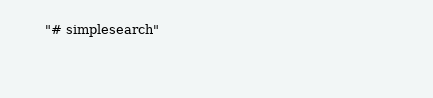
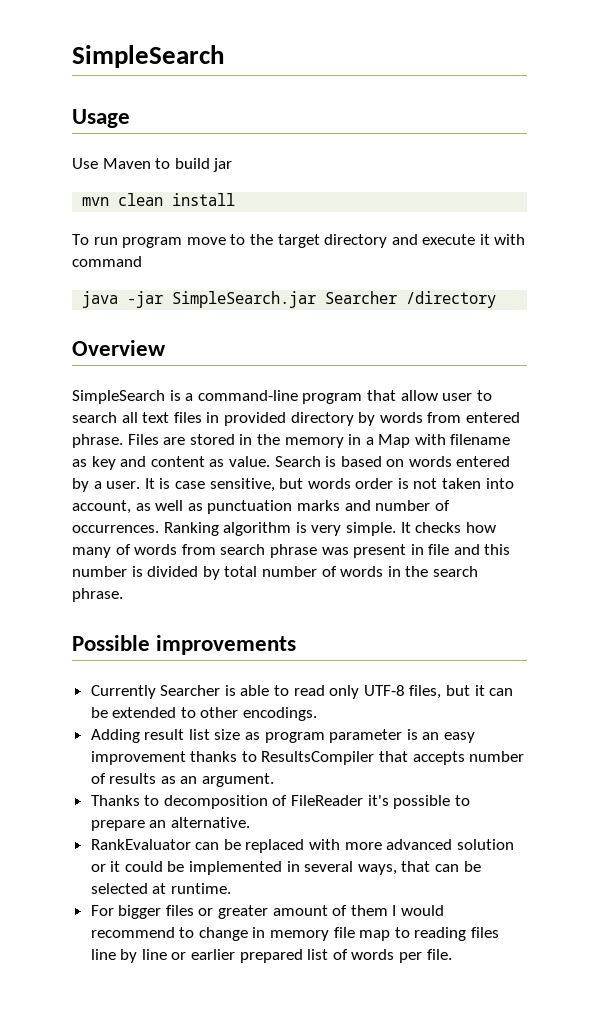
[45,24,159,37] "# simplesearch" -> [72,45,224,68] [72,109,130,128] [72,158,233,172] [82,193,236,206] [72,234,526,248] [72,256,142,267] [82,291,497,308] [72,340,166,356] [72,390,492,404] [72,412,520,426] [72,434,511,448] [72,456,511,470] [72,478,514,492] [72,500,450,514] [72,522,496,536] [72,544,511,558] [72,566,478,580] [72,588,123,602] [72,635,297,655] [90,685,514,699] [90,707,318,721] [90,729,476,743] [90,751,525,765] [90,773,275,787] [90,795,470,809] [90,817,250,831] [90,839,514,853] [90,861,481,875] [90,883,231,894] [90,905,445,919] [90,927,500,941] [90,949,452,963] SimpleSearch // Usage // Use Maven to build jar // mvn clean install // To run program move to the target directory and execute it with command // java -jar SimpleSearch.jar Searcher /directory // Overview // SimpleSearch is a command-line program that allow user to search all text files in provided directory by words from entered phrase. Files are stored in the memory in a Map with filename as key and content as value. Search is based on words entered by a user. It is case sensitive, but words order is not taken into account, as well as punctuation marks and number of occurrences. Ranking algorithm is very simple. It checks how many of words from search phrase was present in file and this number is divided by total number of words in the search phrase. // Possible improvements // Currently Searcher is able to read only UTF-8 files, but it can be extended to other encodings. // Adding result list size as program parameter is an easy improvement thanks to ResultsCompiler that accepts number of results as an argument. // Thanks to decomposition of FileReader it's possible to prepare an alternative. // RankEvaluator can be replaced with more advanced solution or it could be implemented in several ways, that can be selected at runtime. // For bigger files or greater amount of them I would recommend to change in memory file map to reading files line by line or earlier prepared list of words per file.

